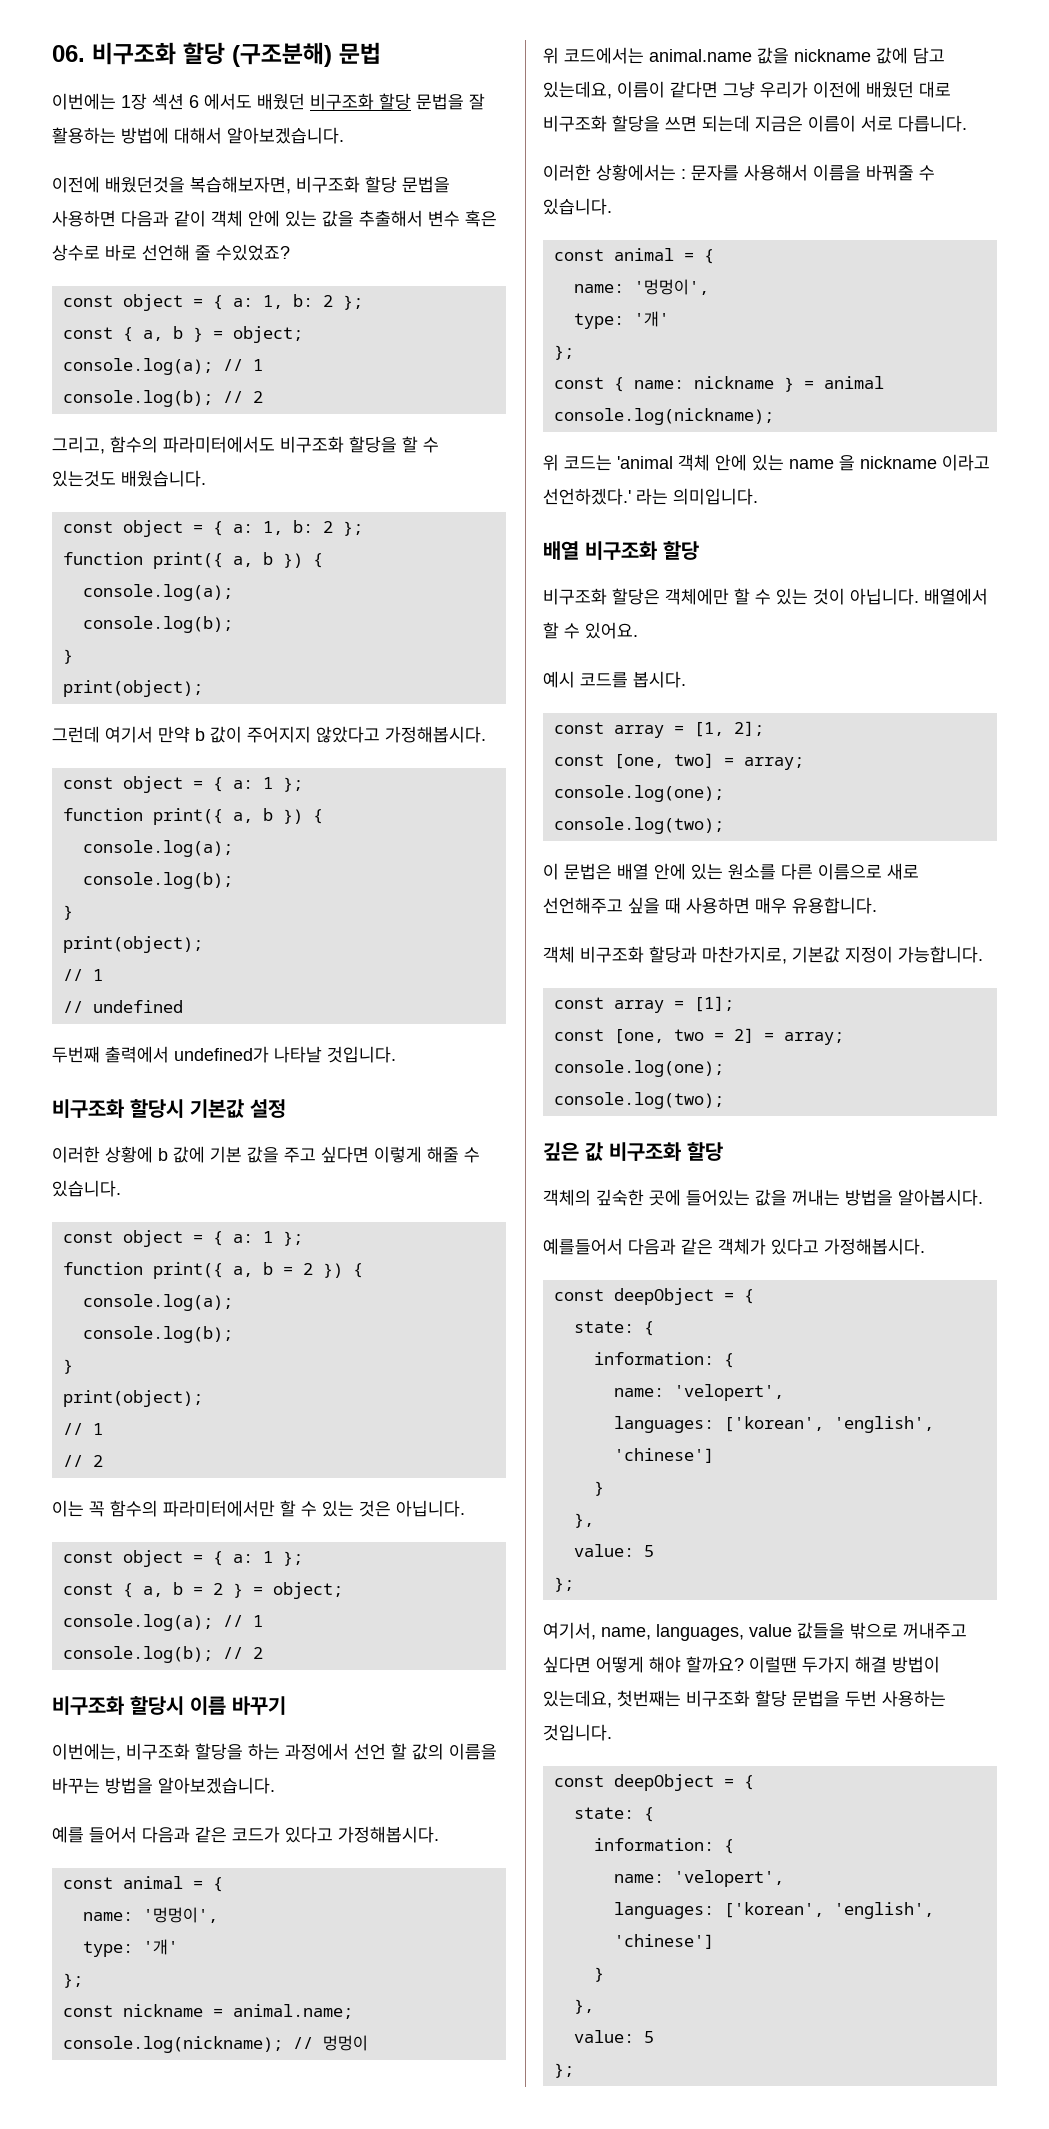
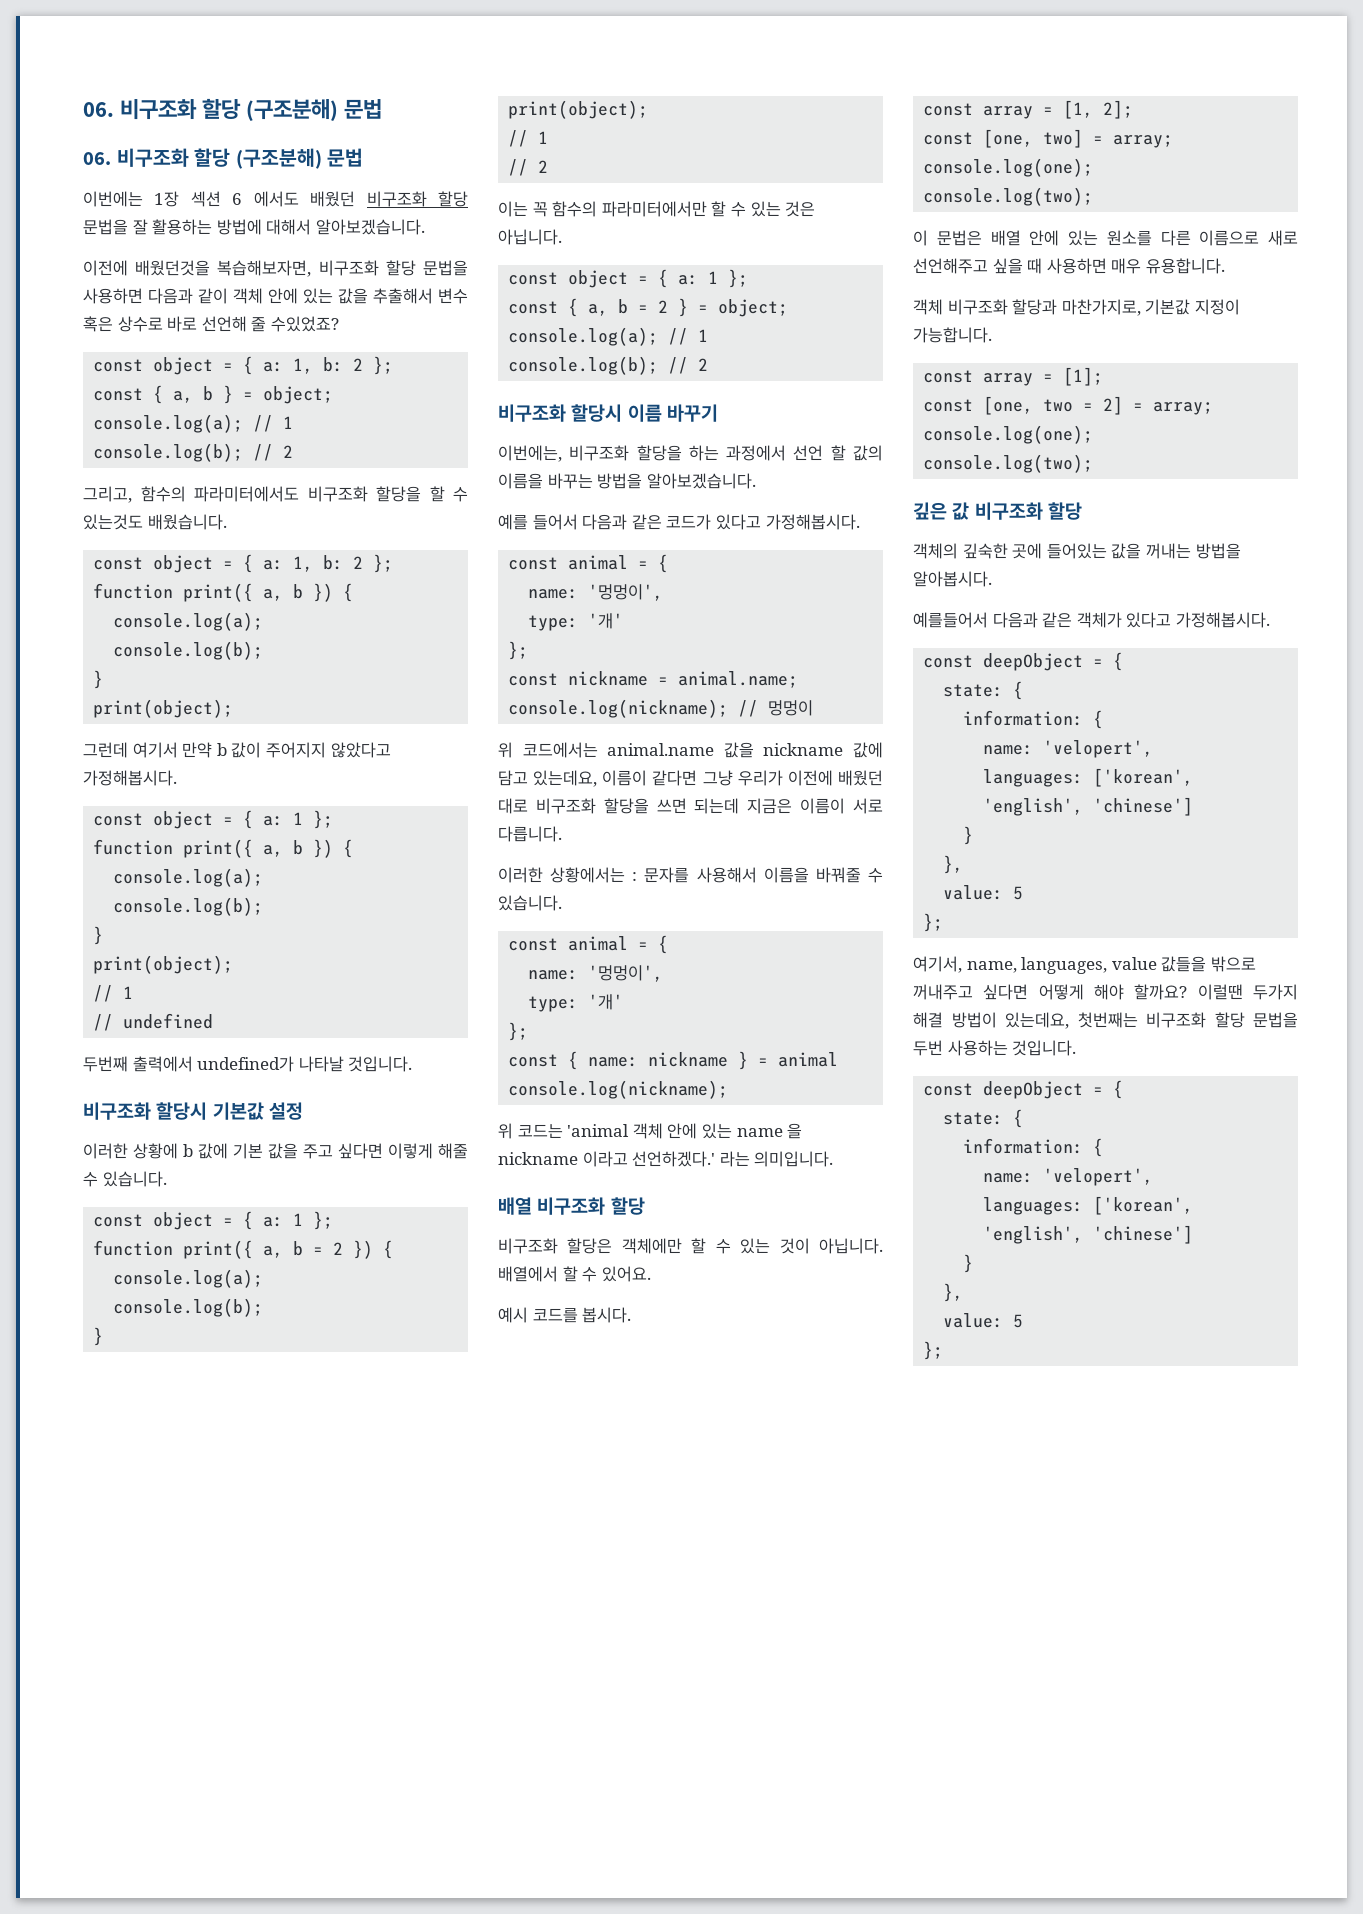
[52,42,381,67] 06. 비구조화 할당 (구조분해) 문법 -> [83,98,383,121] [83,148,364,169] 06. 비구조화 할당 (구조분해) 문법 // 06. 비구조화 할당 (구조분해) 문법

